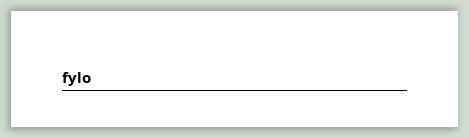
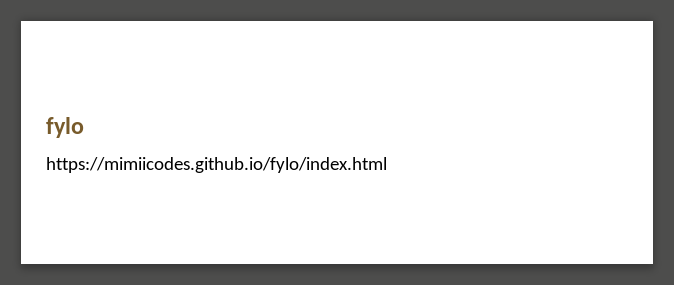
(91, 79) none -> [46,157,387,173] // https://mimiicodes.github.io/fylo/index.html

